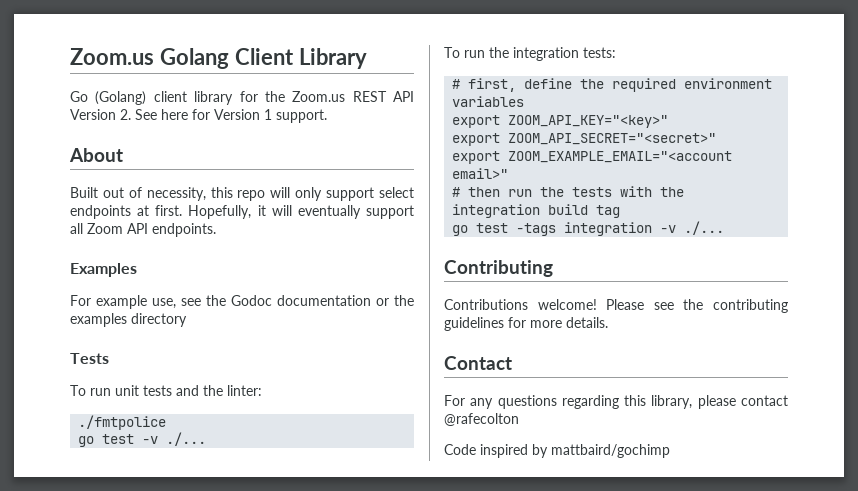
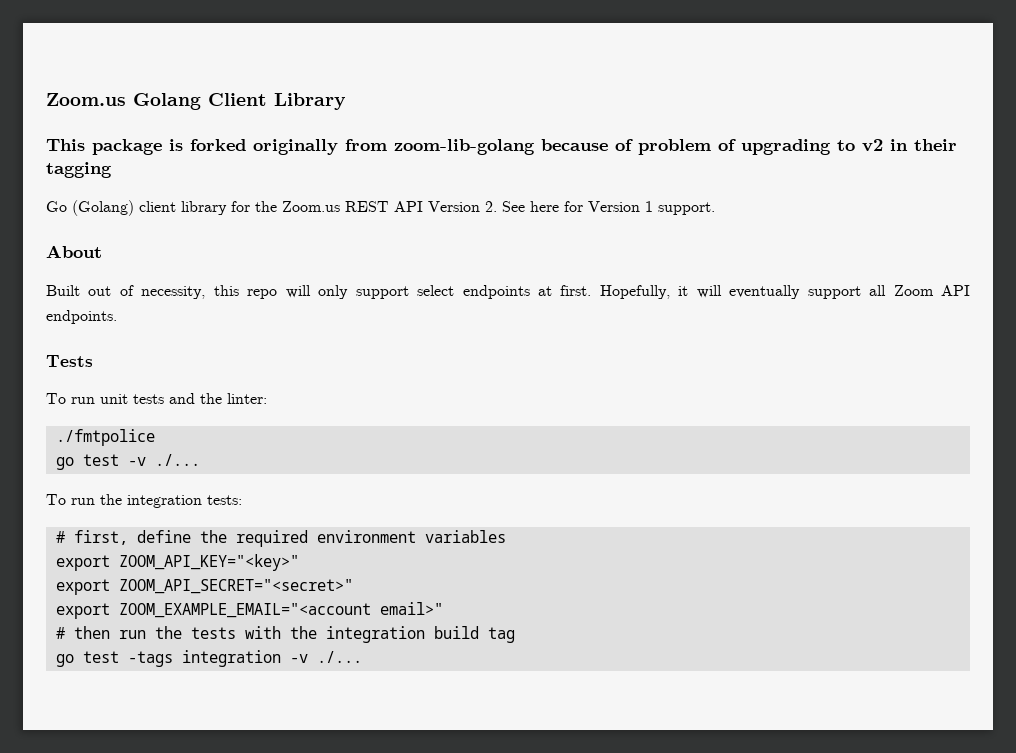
(367, 58) none -> [46,139,957,155] [46,162,112,178] // This package is forked originally from zoom-lib-golang because of problem of upgrading to v2 in their tagging
[70,263,137,277] [70,295,414,309] [70,313,187,327] // Examples // For example use, see the Godoc documentation or the examples directory -> (117, 317) none
[444,260,553,277] [444,299,788,313] [444,317,608,331] [444,356,512,370] [444,395,788,409] [444,413,519,426] [444,444,670,458] // Contributing // Contributions welcome! Please see the contributing guidelines for more details. // Contact // For any questions regarding this library, please contact @rafecolton // Code inspired by mattbaird/gochimp -> (362, 657) none

